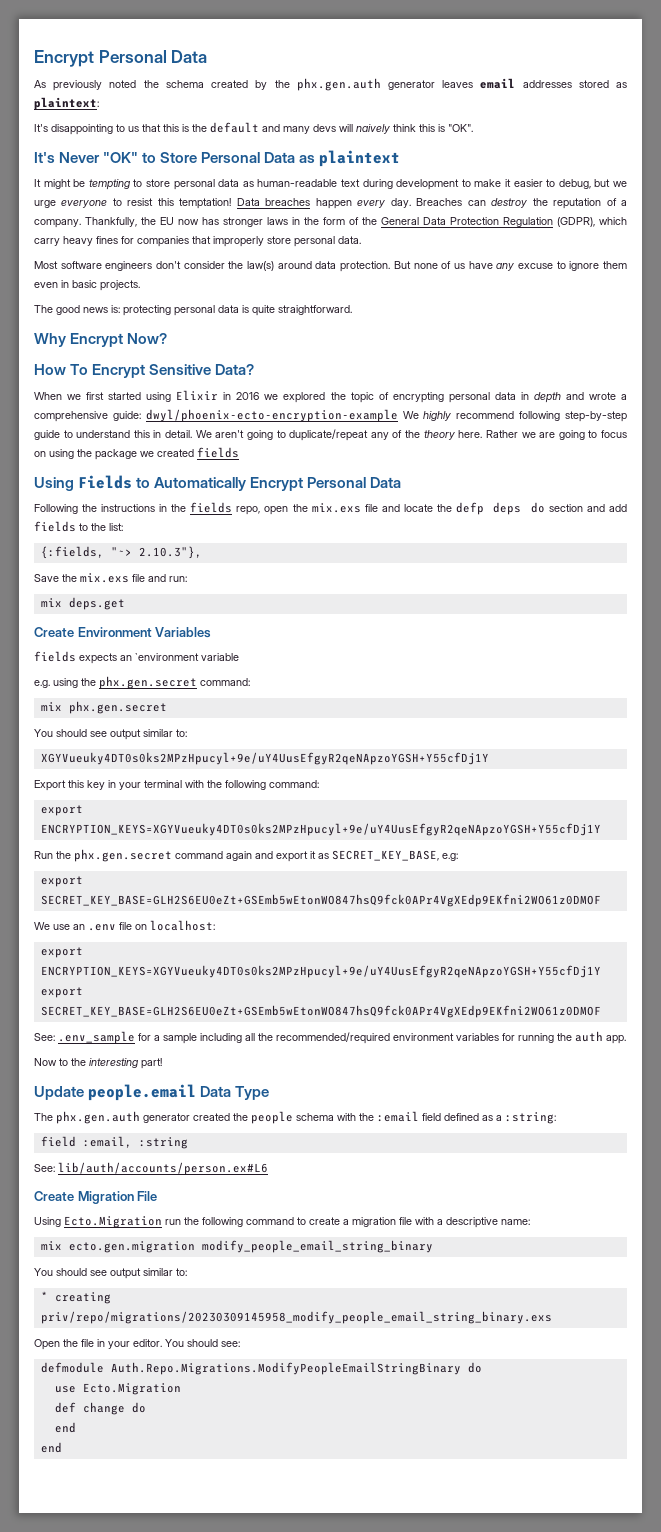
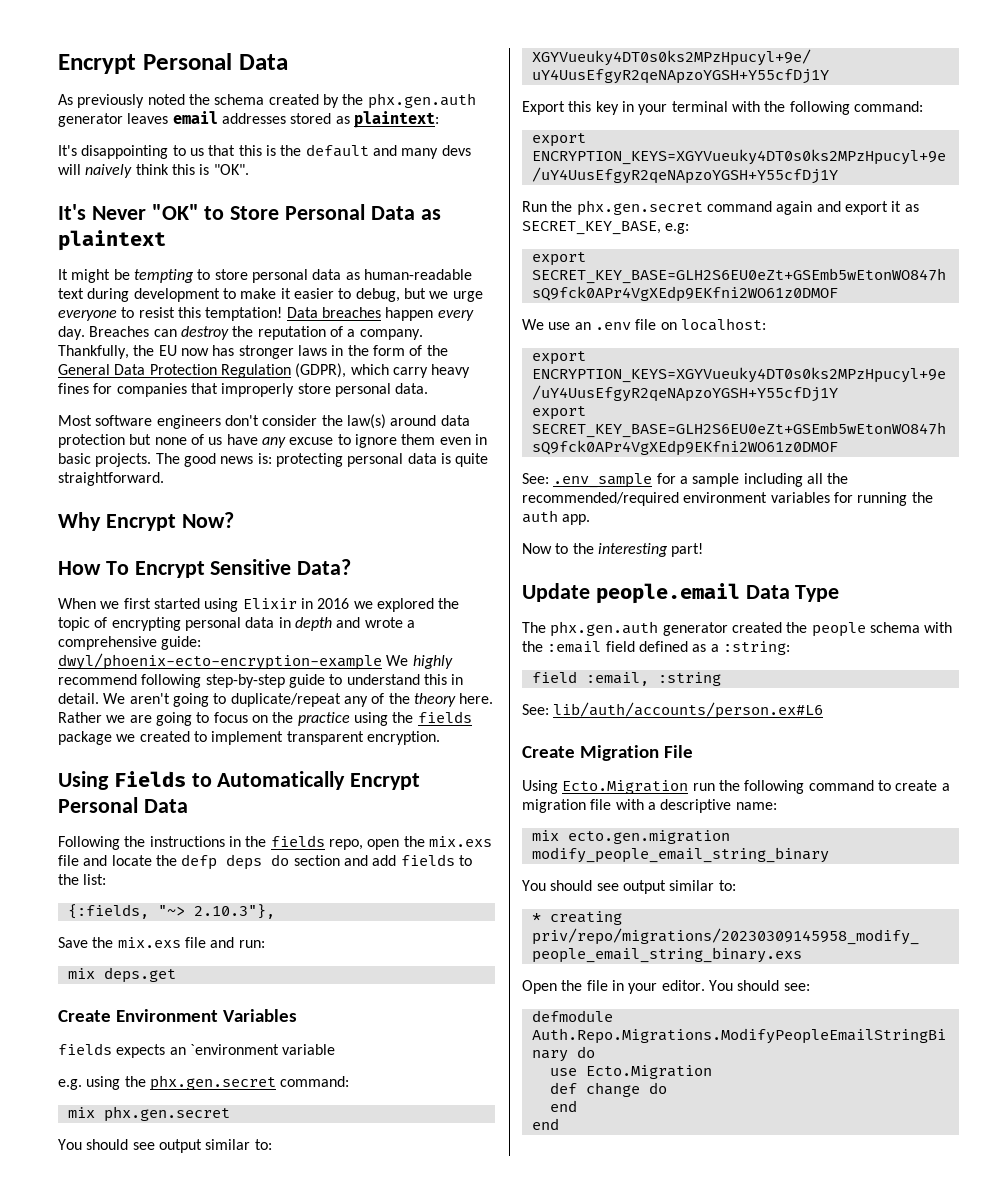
[340,261,411,272] protection. But -> [58,434,152,448] protection but
(140, 285) // -> (152, 460) none
[49,449,92,459] using the -> [272,711,472,726] the practice using the fields
[197,447,239,458] fields -> [193,731,440,745] to implement transparent encryption.

